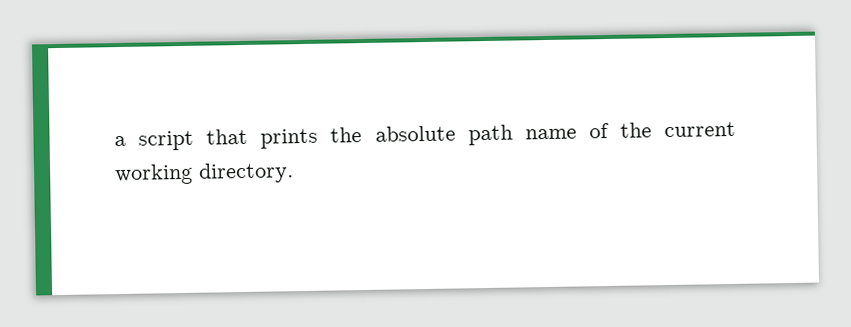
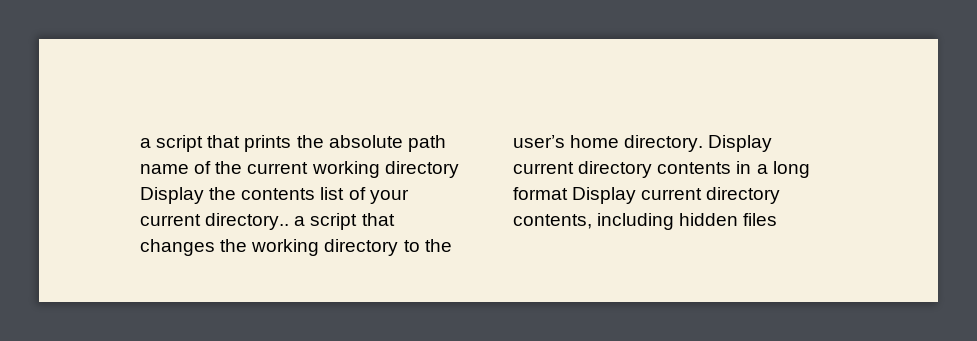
[198,162,294,184] directory. -> [384,161,459,178] [140,187,409,204] [140,213,395,230] [140,239,452,256] [513,135,773,152] [513,161,810,178] [513,187,781,204] [513,213,778,230] directory Display the contents list of your current directory.. a script that changes the working directory to the user’s home directory. Display current directory contents in a long format Display current directory contents, including hidden files

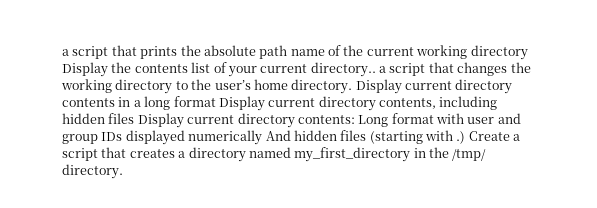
(778, 219) none -> [137,113,521,128] [62,130,521,145] [62,147,487,162] [62,164,123,179] Display current directory contents: Long format with user and group IDs displayed numerically And hidden files (starting with .) Create a script that creates a directory named my_first_directory in the /tmp/ directory.

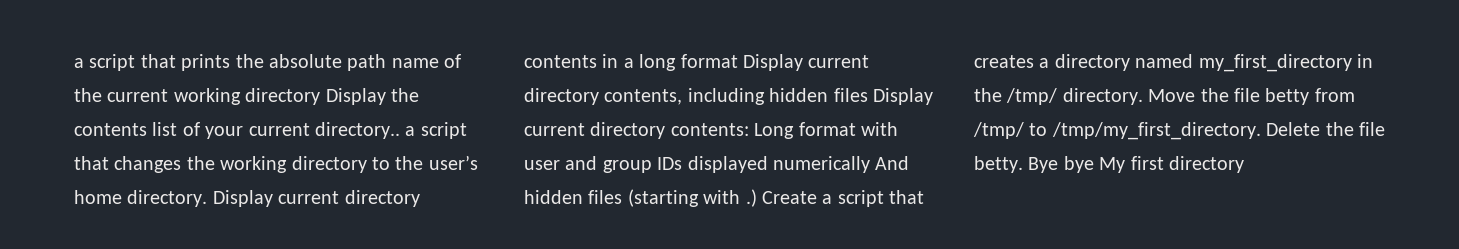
(123, 171) none -> [1148,88,1355,105] [973,122,1385,140] [974,156,1244,173] Move the file betty from /tmp/ to /tmp/my_first_directory. Delete the file betty. Bye bye My first directory

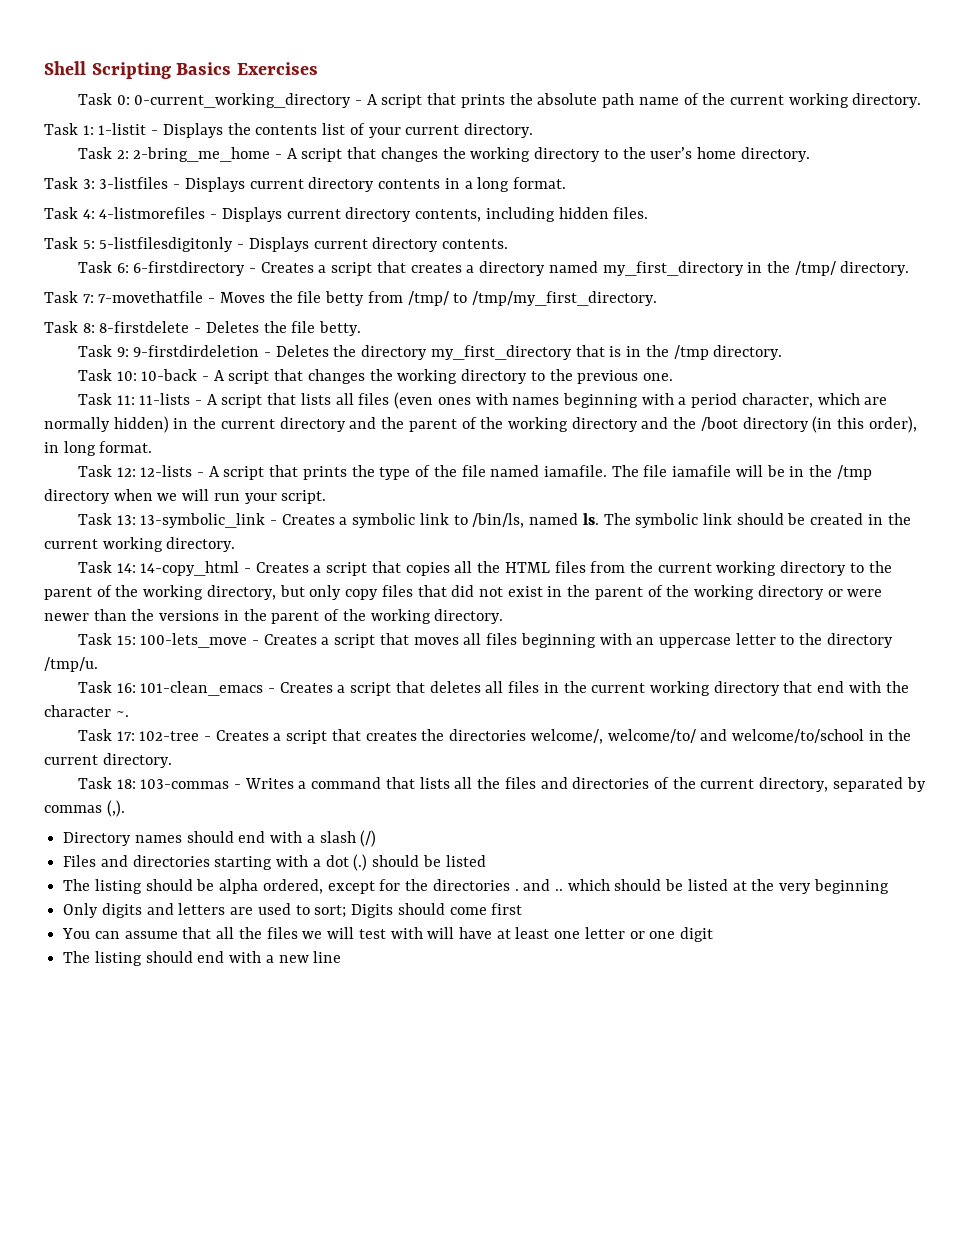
[74,58,84,68] a -> [44,61,318,79] [77,93,378,108] Shell Scripting Basics Exercises // Task 0: 0-current_working_directory - A
[245,88,386,105] directory Display -> [852,93,922,108] [44,123,223,138] directory. // Task 1: 1-listit - Displays
[315,122,416,139] directory.. a -> [463,123,533,138] [77,147,298,162] directory. // Task 2: 2-bring_me_home - A
[212,190,273,207] Display -> [44,177,245,192] // Task 3: 3-listfiles - Displays
[680,54,803,71] format Display -> [512,177,566,189] [44,207,282,222] format. // Task 4: 4-listmorefiles - Displays
[833,88,933,105] [524,122,898,139] [524,156,910,173] [524,189,817,207] files Display current directory contents: Long format with user and group IDs displayed numerically And hidden files (starting with .) Create -> [613,207,649,219] [44,237,509,252] [77,261,314,276] files. // Task 5: 5-listfilesdigitonly - Displays current directory contents. // Task 6: 6-firstdirectory - Creates
[1148,89,1196,102] Move -> [44,291,265,303] // Task 7: 7-movethatfile - Moves
[1266,122,1385,136] [974,156,1244,173] Delete the file betty. Bye bye My first directory -> [44,321,362,336] [77,345,783,360] [77,369,674,384] [77,392,888,409] [44,416,917,433] [44,441,153,456] [77,465,872,480] [44,489,327,504] [77,513,911,528] [44,537,236,552] [77,561,892,576] [44,585,883,600] [44,609,504,624] [77,633,893,648] [44,657,98,672] [77,681,909,696] [44,705,129,717] [77,729,912,744] [44,753,172,768] [77,777,926,792] [44,800,125,817] [63,830,377,847] [63,854,486,871] [63,879,889,894] [63,903,523,918] [62,927,714,942] [63,951,342,966] // Task 8: 8-firstdelete - Deletes the file betty. // Task 9: 9-firstdirdeletion - Deletes the directory my_first_directory that is in the /tmp directory. // Task 10: 10-back - A script that changes the working directory to the previous one. // Task 11: 11-lists - A script that lists all files (even ones with names beginning with a period character, which are normally hidden) in the current directory and the parent of the working directory and the /boot directory (in this order), in long format. // Task 12: 12-lists - A script that prints the type of the file named iamafile. The file iamafile will be in the /tmp directory when we will run your script. // Task 13: 13-symbolic_link - Creates a symbolic link to /bin/ls, named ls. The symbolic link should be created in the current working directory. // Task 14: 14-copy_html - Creates a script that copies all the HTML files from the current working directory to the parent of the working directory, but only copy files that did not exist in the parent of the working directory or were newer than the versions in the parent of the working directory. // Task 15: 100-lets_move - Creates a script that moves all files beginning with an uppercase letter to the directory /tmp/u. // Task 16: 101-clean_emacs - Creates a script that deletes all files in the current working directory that end with the character ~. // Task 17: 102-tree - Creates a script that creates the directories welcome/, welcome/to/ and welcome/to/school in the current directory. // Task 18: 103-commas - Writes a command that lists all the files and directories of the current directory, separated by commas (,). // Directory names should end with a slash (/) // Files and directories starting with a dot (.) should be listed // The listing should be alpha ordered, except for the directories . and .. which should be listed at the very beginning // Only digits and letters are used to sort; Digits should come first // You can assume that all the files we will test with will have at least one letter or one digit // The listing should end with a new line

